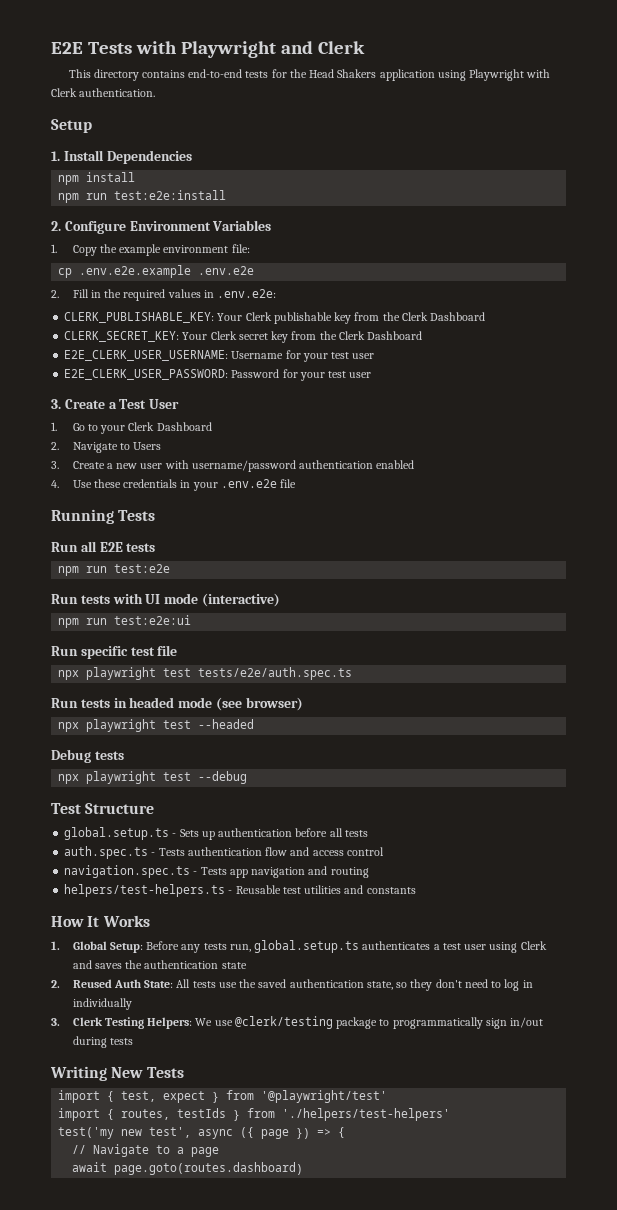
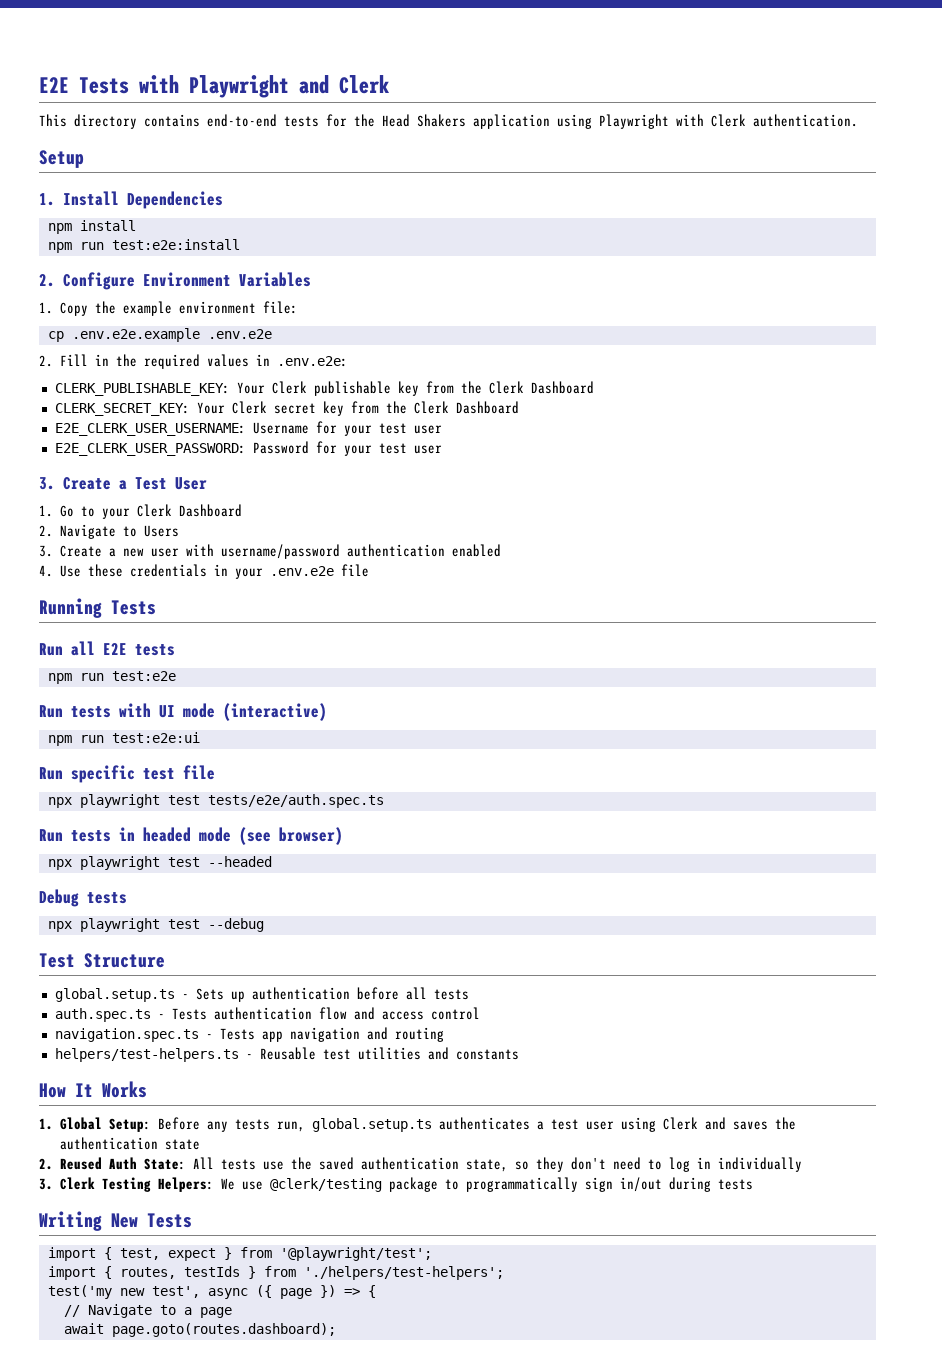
[261,1090,388,1103] '@playwright/test' -> [279,1247,432,1261] '@playwright/test';
[282,1108,451,1121] './helpers/test-helpers' -> [303,1266,504,1280] './helpers/test-helpers';
[114,1162,304,1175] page.goto(routes.dashboard) -> [111,1323,336,1337] page.goto(routes.dashboard);

